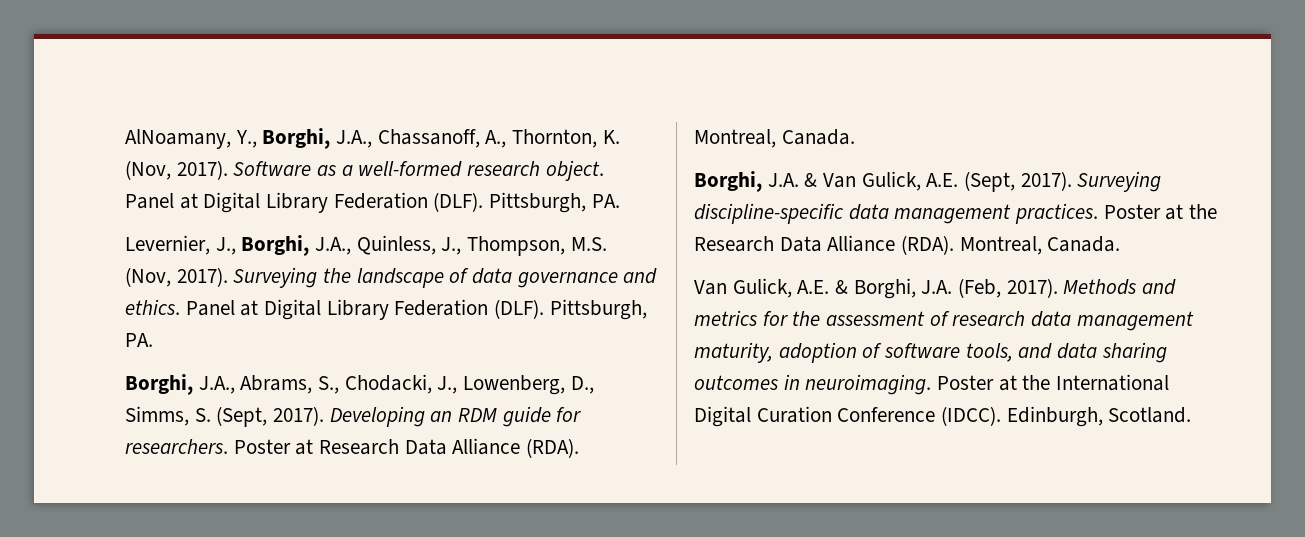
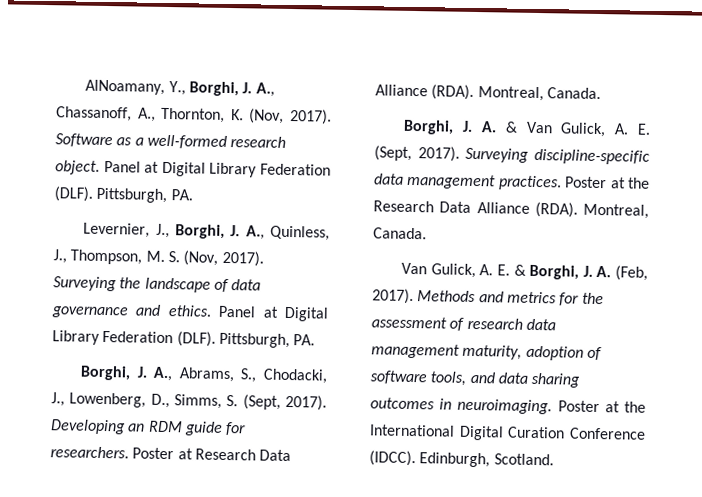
[336,130,373,148] J.A., -> [242,82,275,97] J. A.,
[315,237,352,255] J.A., -> [230,225,265,240] J. A.,
[570,237,607,251] M.S. -> [145,250,180,263] M. S.
[198,376,235,394] J.A., -> [136,366,174,382] J. A.,
[767,173,799,187] J.A. -> [462,120,497,133] J. A.
[926,173,959,187] A.E. -> [614,123,651,135] A. E.
[797,278,953,299] A.E. & Borghi, J.A. -> [479,264,612,280] A. E. & Borghi, J. A.

